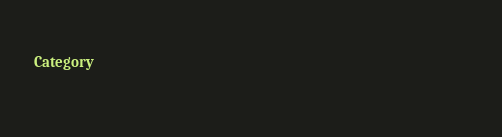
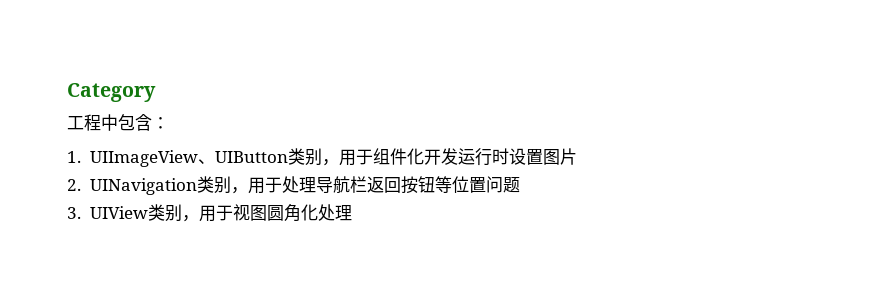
(94, 63) none -> [67,114,169,131] [67,148,577,167] [67,176,520,195] [67,204,352,222] // 工程中包含： // 1. UIImageView、UIButton类别，用于组件化开发运行时设置图片 // 2. UINavigation类别，用于处理导航栏返回按钮等位置问题 // 3. UIView类别，用于视图圆角化处理

